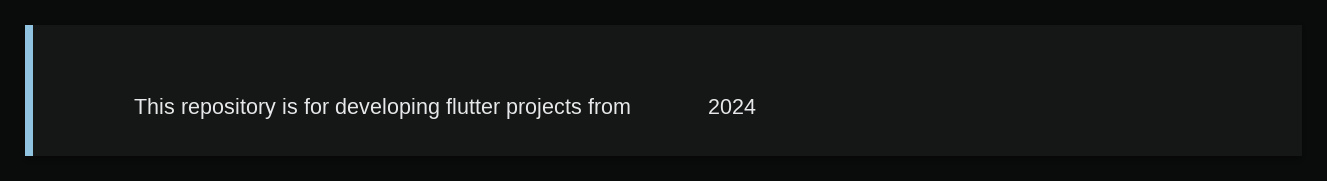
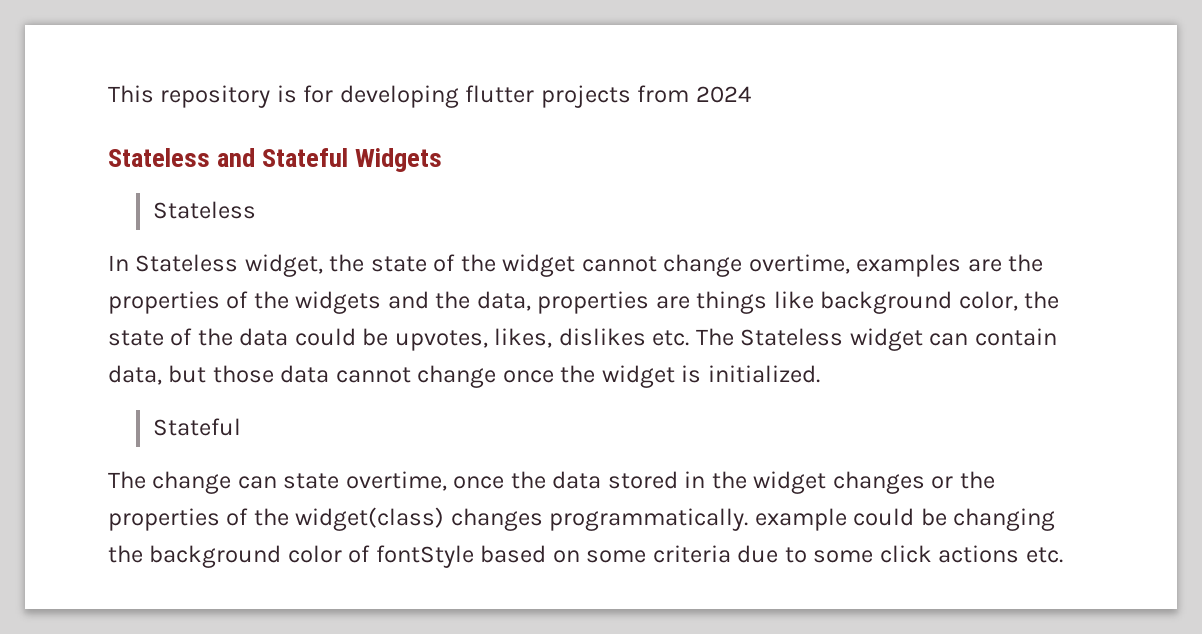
(756, 106) none -> [108,148,443,172] [152,201,256,219] [108,254,1044,277] [108,291,1060,314] [108,328,1057,351] [108,365,820,388] [152,418,241,436] [108,471,995,494] [108,507,1056,531] [108,545,1063,568] // Stateless and Stateful Widgets // Stateless // In Stateless widget, the state of the widget cannot change overtime, examples are the properties of the widgets and the data, properties are things like background color, the state of the data could be upvotes, likes, dislikes etc. The Stateless widget can contain data, but those data cannot change once the widget is initialized. // Stateful // The change can state overtime, once the data stored in the widget changes or the properties of the widget(class) changes programmatically. example could be changing the background color of fontStyle based on some criteria due to some click actions etc.

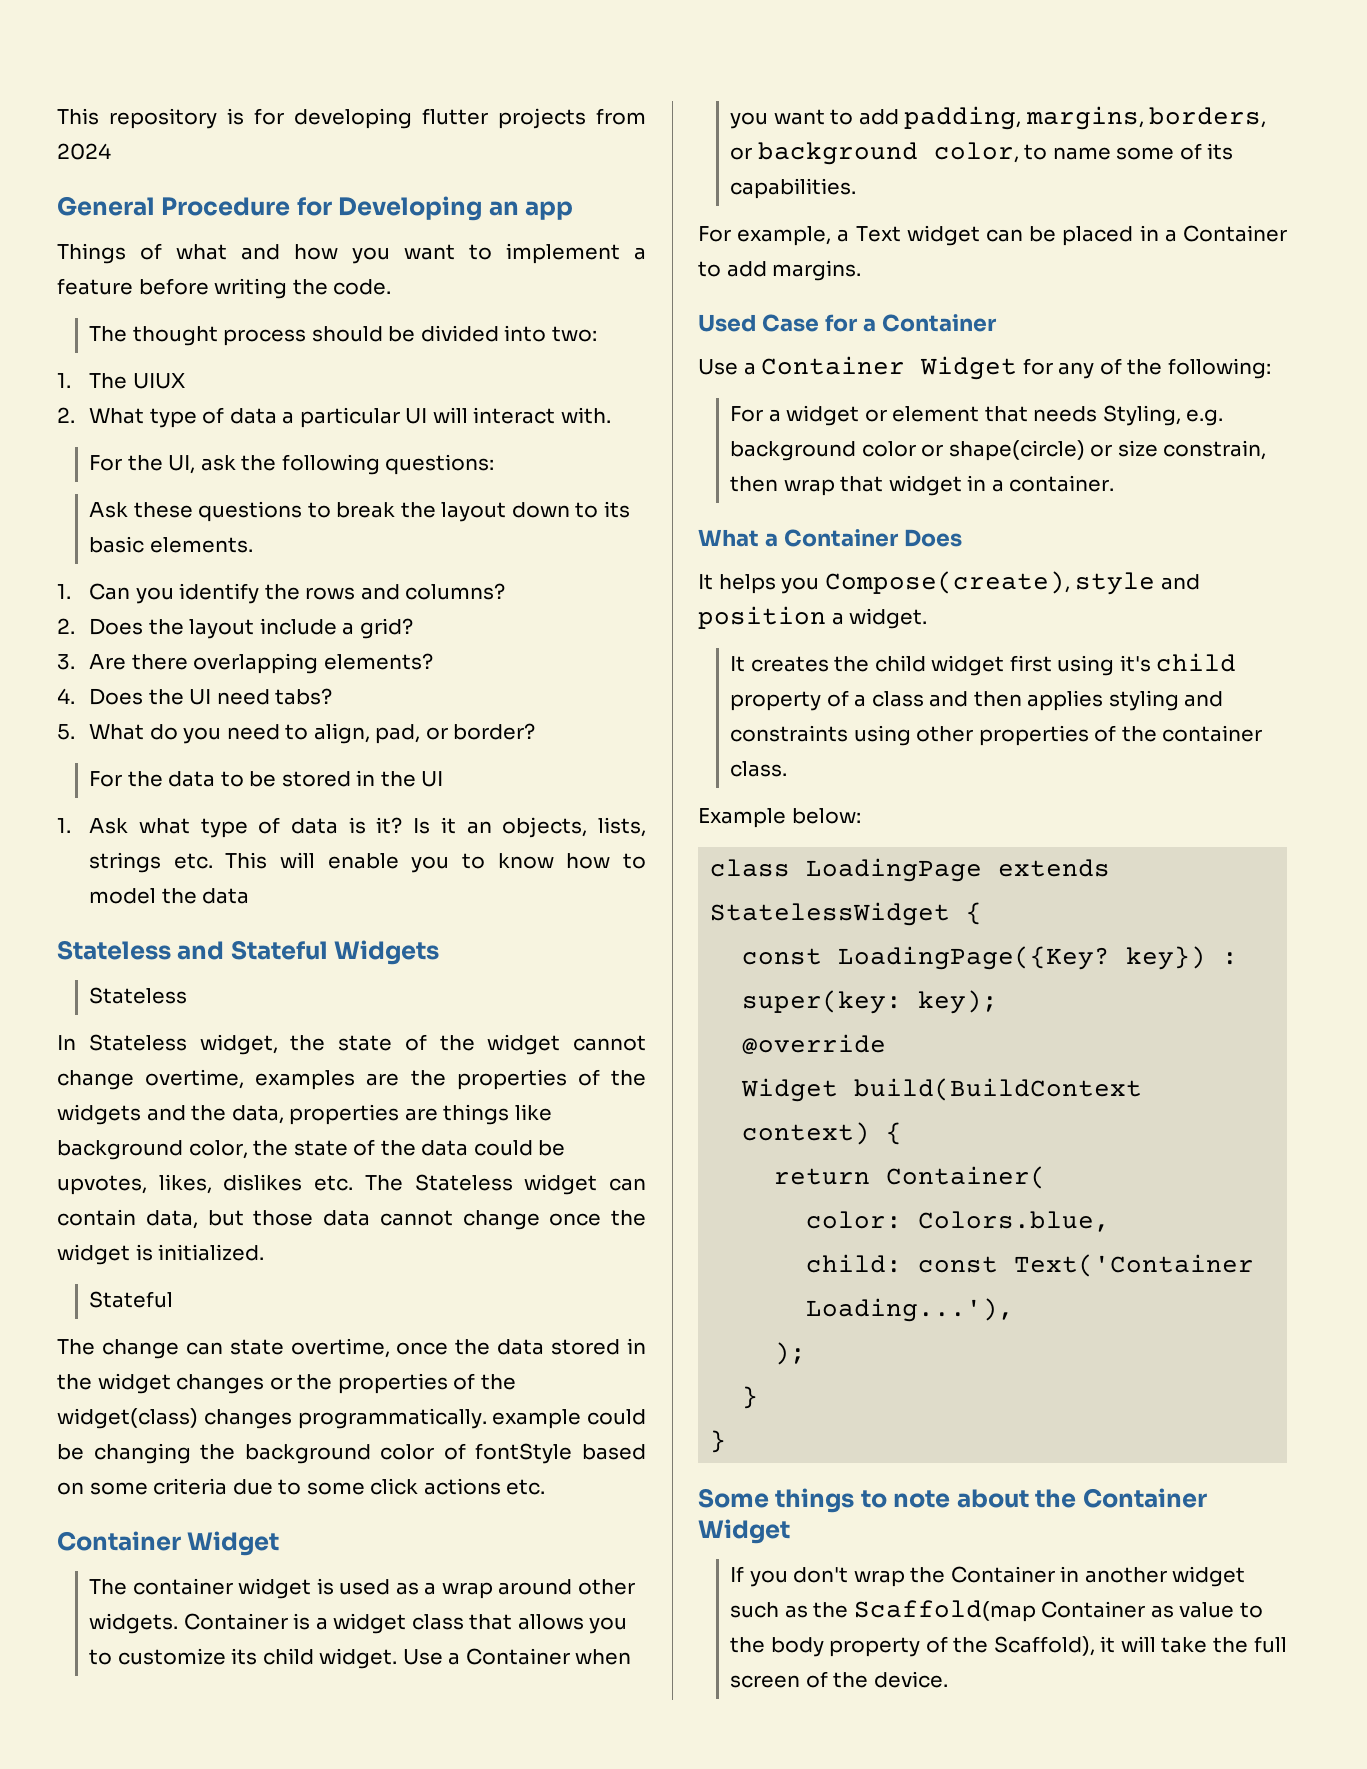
(751, 94) none -> [57,196,574,221] [57,243,646,264] [57,278,392,299] [89,325,597,346] [57,373,185,389] [57,407,611,428] [89,454,495,475] [89,501,630,522] [89,536,253,553] [57,583,506,604] [57,618,413,639] [57,653,433,674] [57,688,333,705] [57,723,536,744] [89,770,444,787] [57,817,647,838] [89,852,646,873] [89,888,250,904] // General Procedure for Developing an app // Things of what and how you want to implement a feature before writing the code. // The thought process should be divided into two: // 1. The UIUX // 2. What type of data a particular UI will interact with. // For the UI, ask the following questions: // Ask these questions to break the layout down to its basic elements. // 1. Can you identify the rows and columns? // 2. Does the layout include a grid? // 3. Are there overlapping elements? // 4. Does the UI need tabs? // 5. What do you need to align, pad, or border? // For the data to be stored in the UI // 1. Ask what type of data is it? Is it an objects, lists, strings etc. This will enable you to know how to model the data
(1063, 555) none -> [57,1531,280,1556] [89,1578,635,1599] [89,1613,628,1634] [89,1648,632,1669] [730,106,1267,130] [730,142,1234,165] [730,178,857,199] [698,225,1287,246] [698,260,862,281] [698,314,997,332] [698,356,1271,380] [730,405,1224,426] [730,440,1267,461] [730,475,1115,496] [698,529,962,547] [698,571,1200,595] [698,606,928,629] [730,653,1237,676] [730,690,1224,711] [730,725,1263,746] [730,761,788,777] [698,808,861,828] [710,858,1111,882] [710,902,983,926] [742,946,1239,970] [742,990,999,1014] [742,1034,887,1054] [741,1078,1143,1102] [742,1122,903,1145] [774,1166,1047,1189] [806,1211,1111,1232] [806,1254,1255,1277] [806,1298,1015,1322] [774,1342,807,1365] [742,1386,759,1409] [710,1430,727,1453] [698,1488,1207,1513] [698,1519,790,1544] [730,1566,1246,1587] [730,1600,1263,1622] [730,1636,1287,1657] [730,1671,948,1688] // Container Widget // The container widget is used as a wrap around other widgets. Container is a widget class that allows you to customize its child widget. Use a Container when you want to add padding, margins, borders, or background color, to name some of its capabilities. // For example, a Text widget can be placed in a Container to add margins. // Used Case for a Container // Use a Container Widget for any of the following: // For a widget or element that needs Styling, e.g. background color or shape(circle) or size constrain, then wrap that widget in a container. // What a Container Does // It helps you Compose(create), style and position a widget. // It creates the child widget first using it's child property of a class and then applies styling and constraints using other properties of the container class. // Example below: // class LoadingPage extends StatelessWidget { // const LoadingPage({Key? key}) : super(key: key); // @override // Widget build(BuildContext context) { // return Container( // color: Colors.blue, // child: const Text('Container Loading...'), // ); // } // } // Some things to note about the Container Widget // If you don't wrap the Container in another widget such as the Scaffold(map Container as value to the body property of the Scaffold), it will take the full screen of the device.

